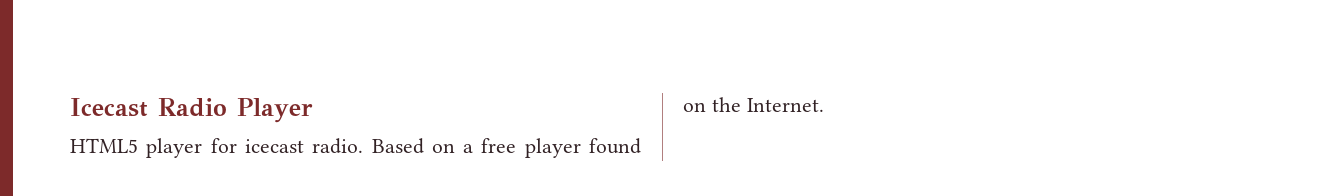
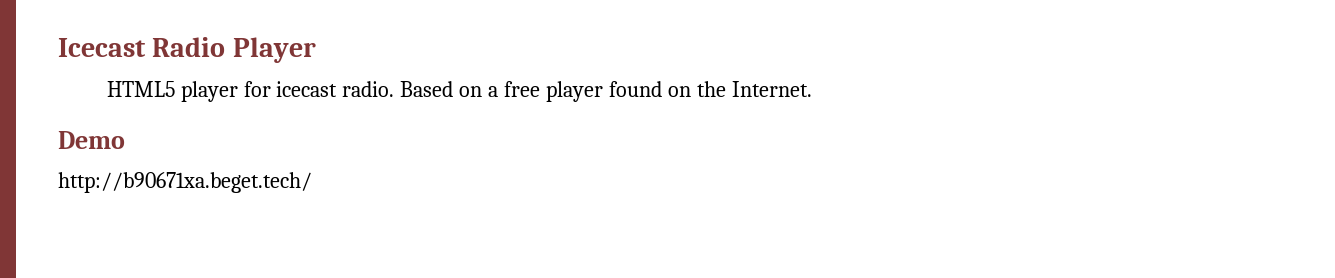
(824, 105) none -> [58,131,125,149] [58,172,312,193] // Demo // http://b90671xa.beget.tech/

